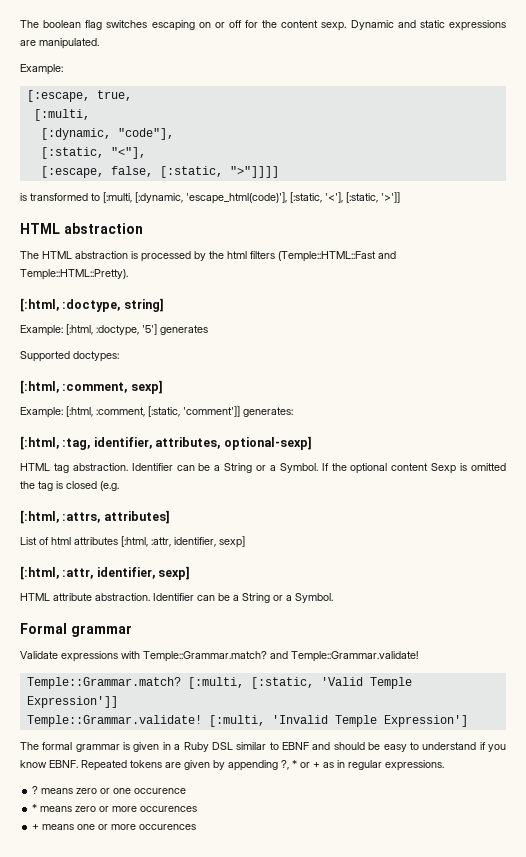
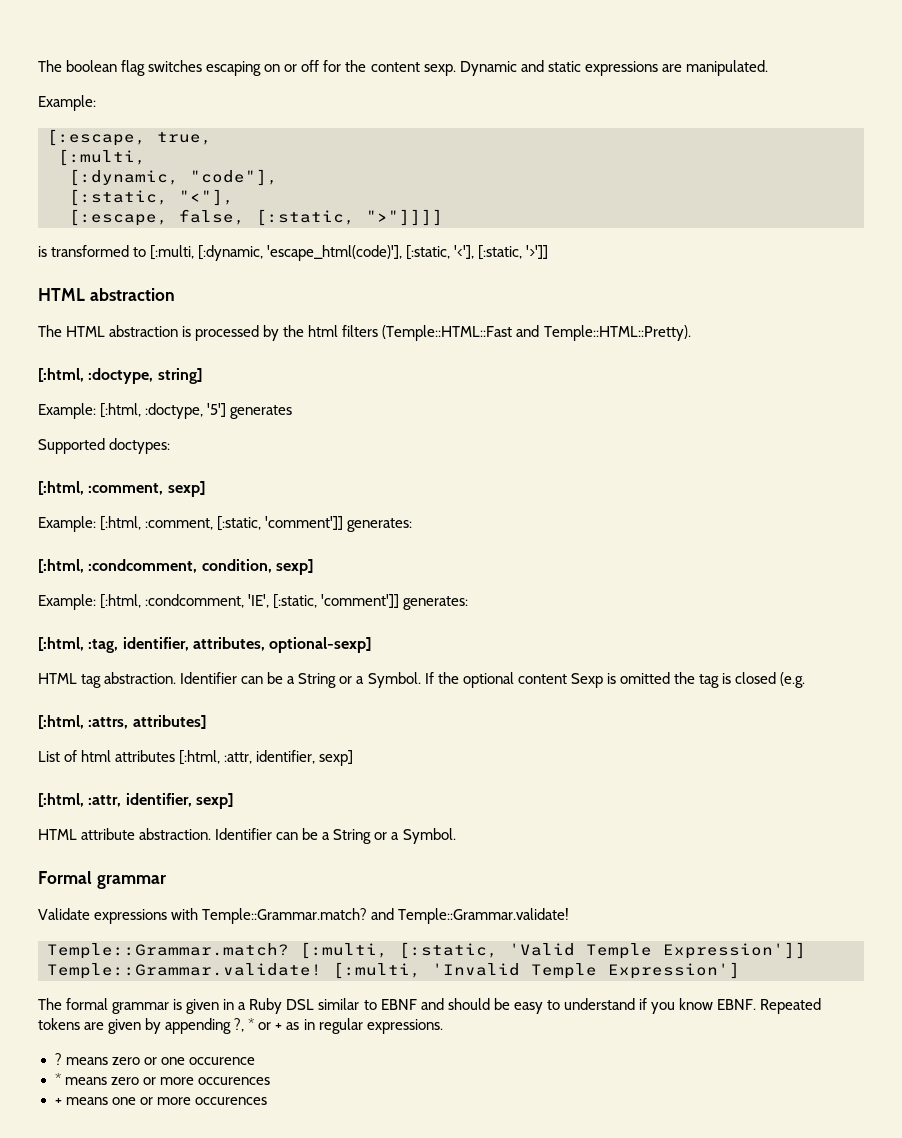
(293, 412) none -> [38,559,313,575] [38,594,469,610] // [:html, :condcomment, condition, sexp] // Example: [:html, :condcomment, 'IE', [:static, 'comment']] generates:

